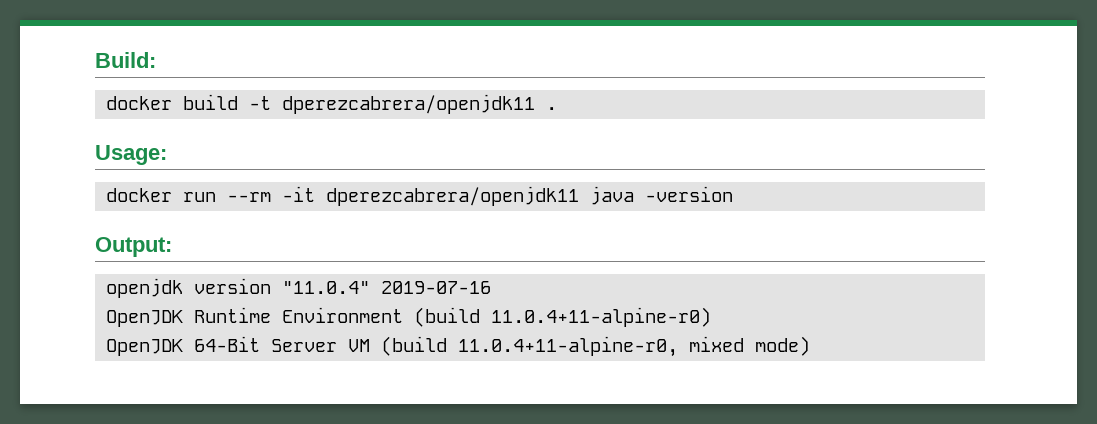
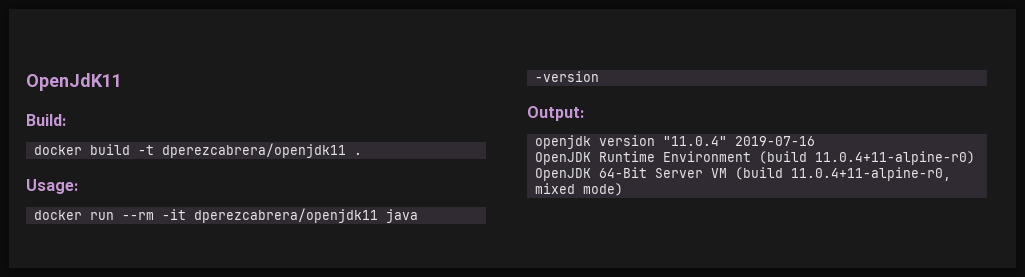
(95, 60) none -> [26,73,122,91] OpenJdK11 //

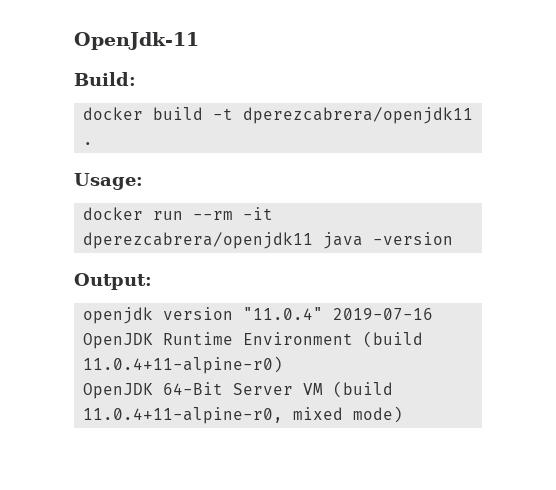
[26,73,122,91] OpenJdK11 -> [74,32,199,50] OpenJdk-11

